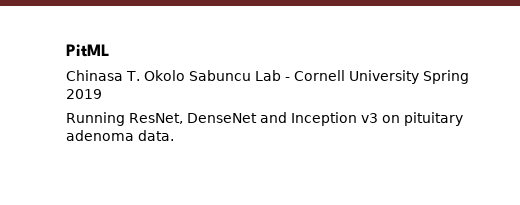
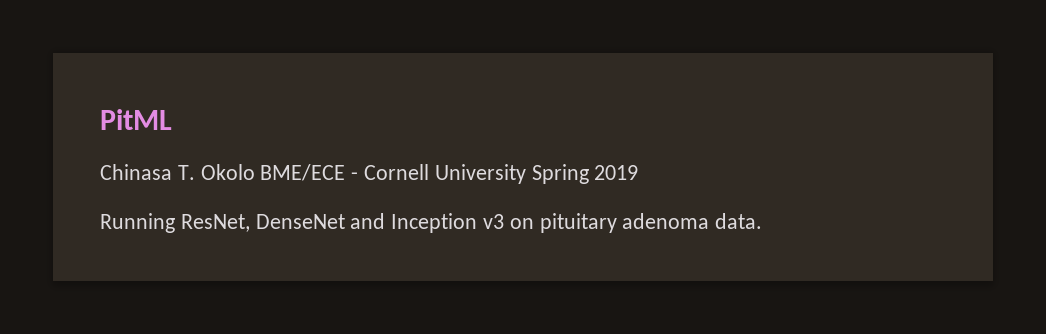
[188,70,281,81] Sabuncu Lab -> [260,164,346,181] BME/ECE

